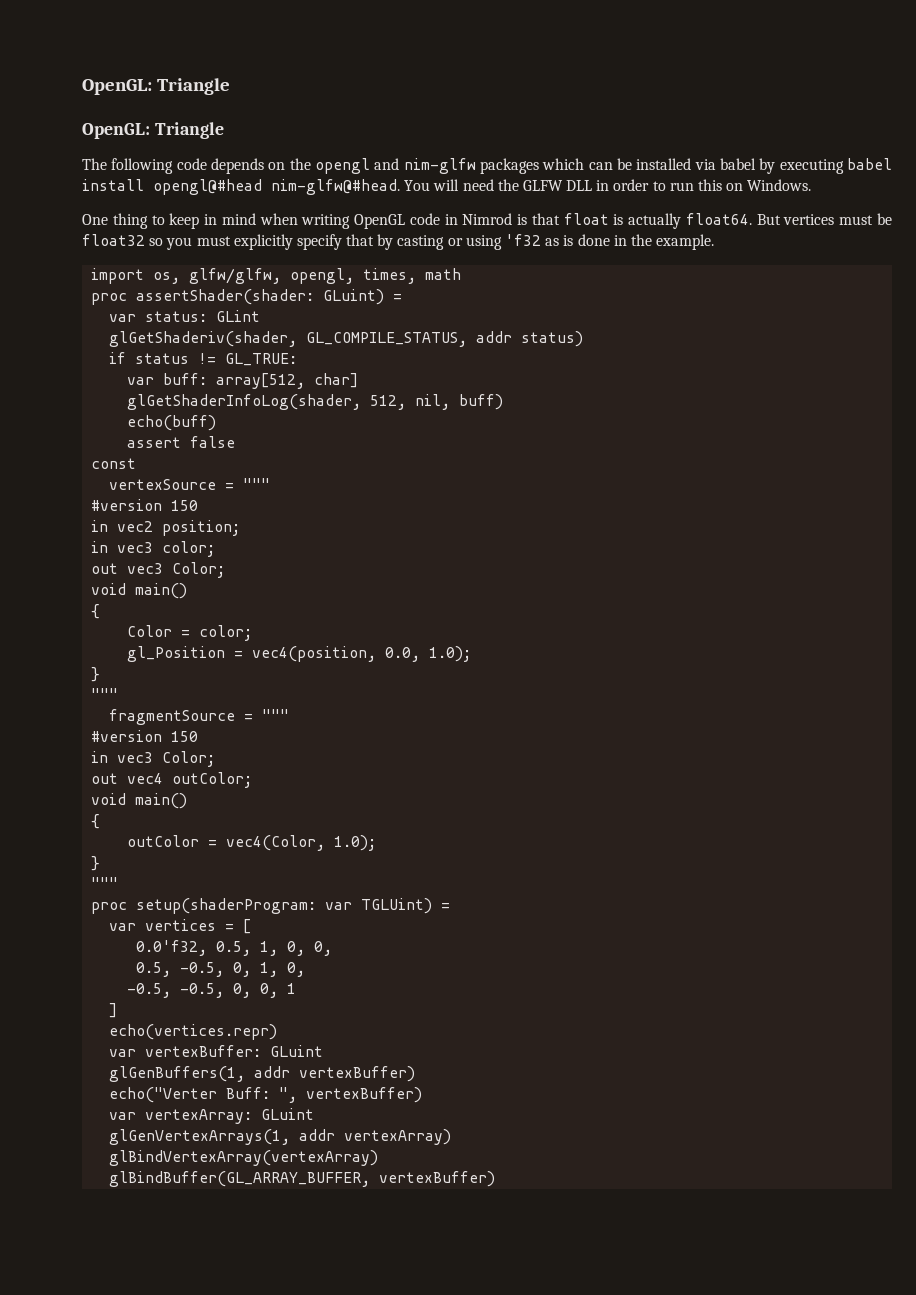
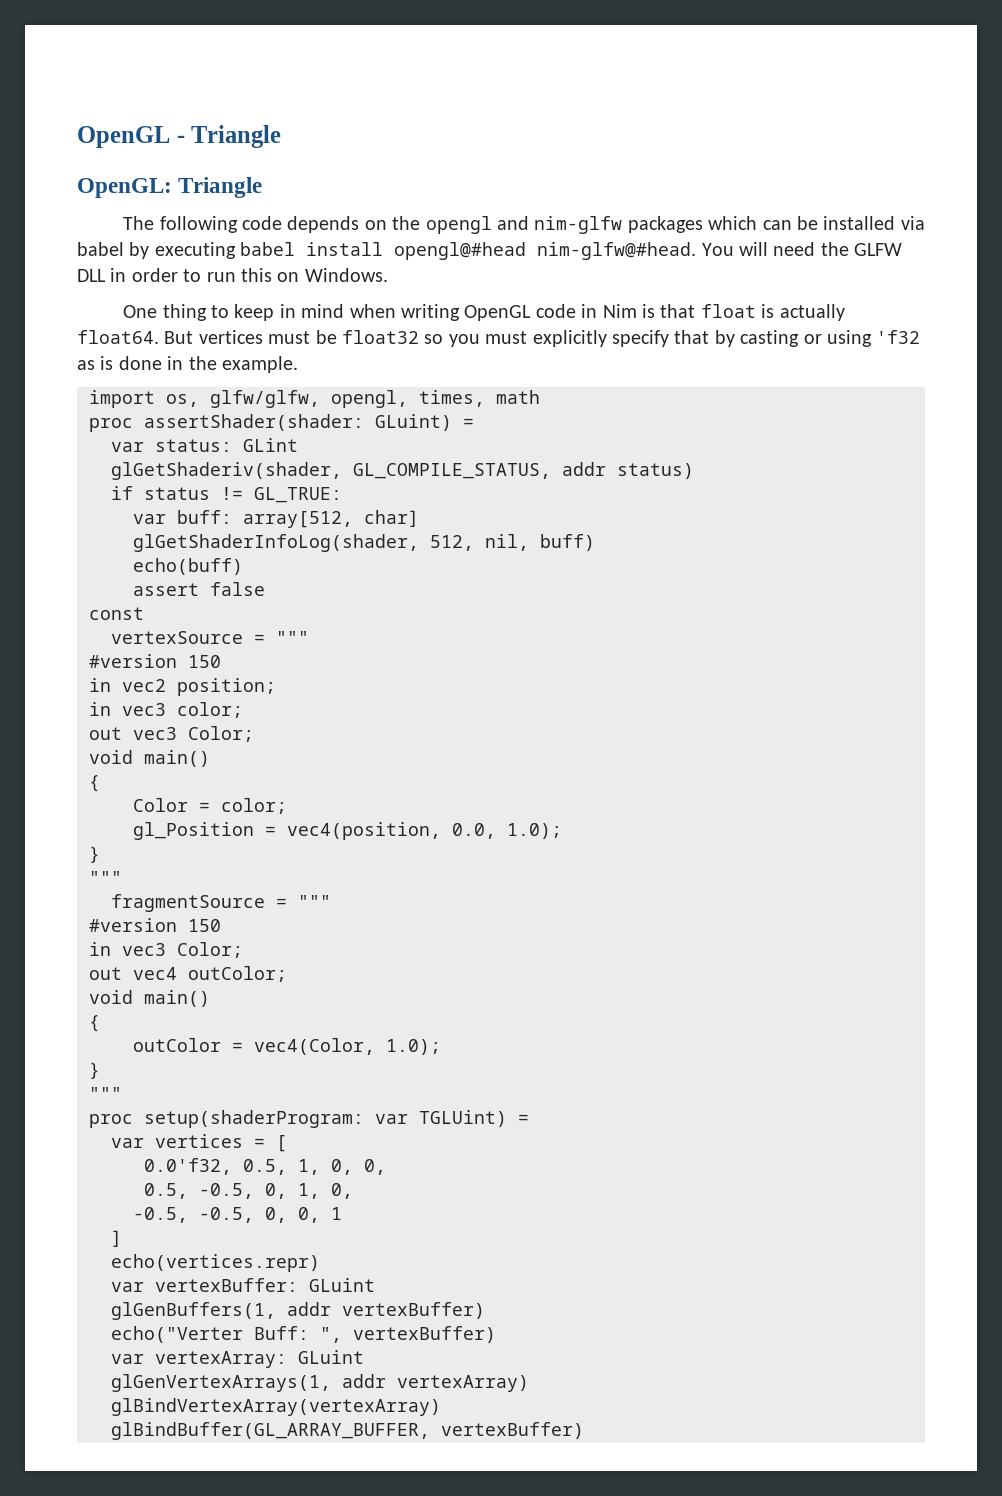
[82,79,152,95] OpenGL: -> [77,126,185,148] OpenGL -
[462,213,513,225] Nimrod -> [602,304,637,318] Nim

